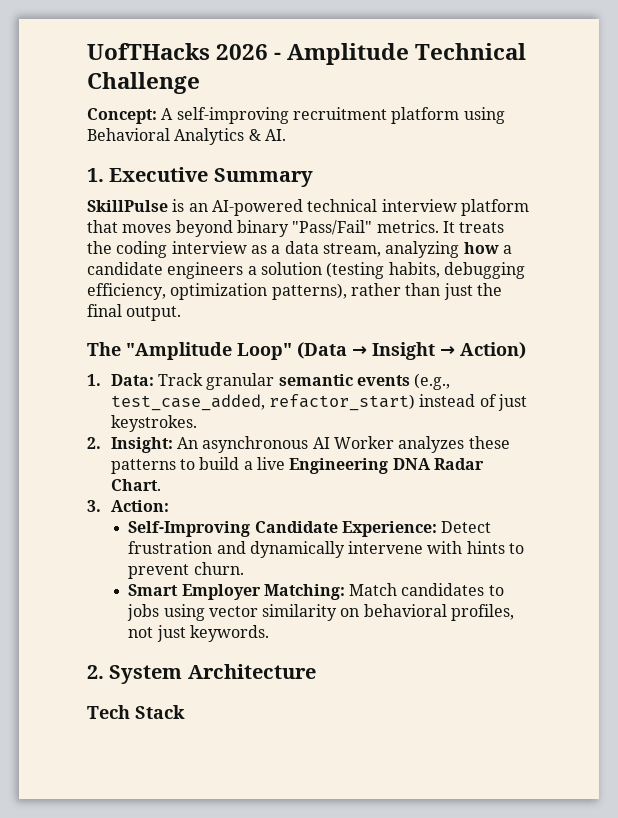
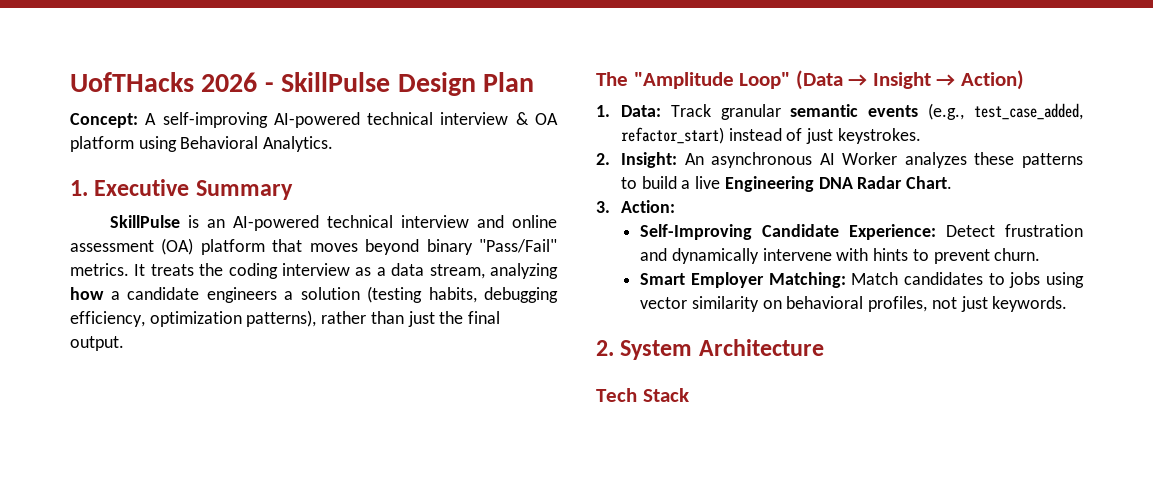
[287,43,527,65] [87,72,200,94] Amplitude Technical Challenge -> [281,72,535,96] SkillPulse Design Plan
[292,107,505,124] [87,128,286,145] recruitment platform using Behavioral Analytics & AI. -> [273,112,558,128] [70,136,334,152] AI-powered technical interview & OA platform using Behavioral Analytics.
(457, 205) none -> [477,215,557,228] [70,238,194,255] and online assessment (OA)

